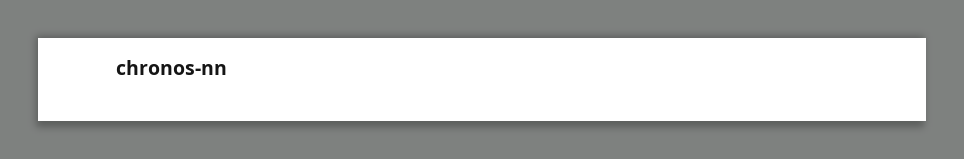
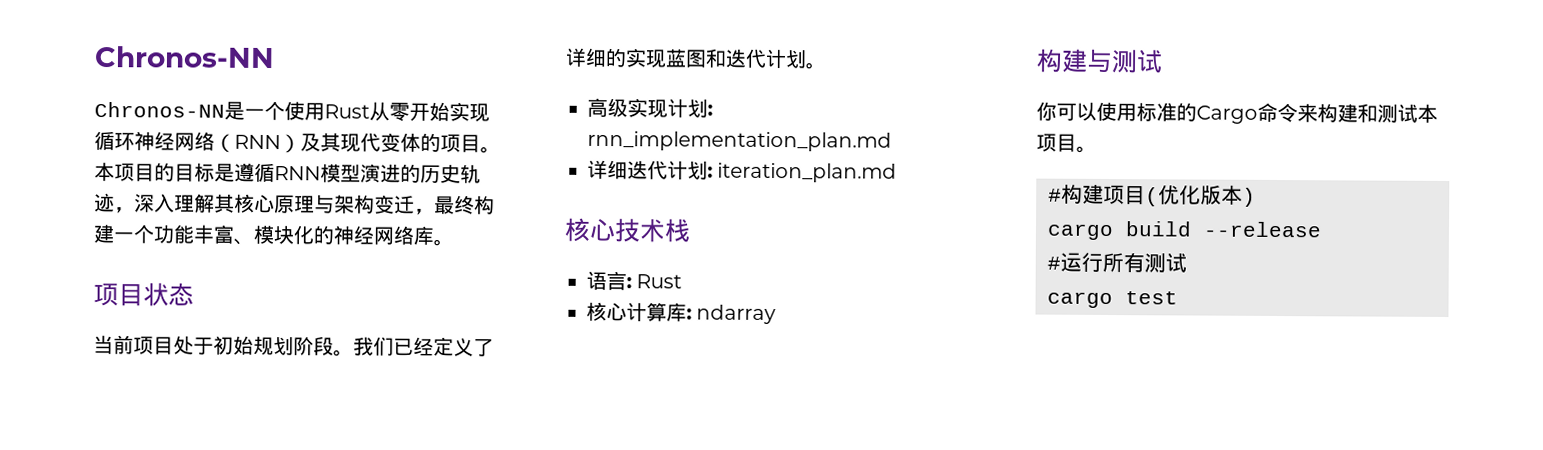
[116,60,227,75] chronos-nn -> [94,45,275,69] [94,100,490,123] [94,130,501,154] [94,161,481,184] [94,192,495,215] [93,223,454,247] [93,282,194,307] [93,334,494,357] [565,47,826,70] [587,97,713,119] [587,130,892,152] [587,159,898,183] [564,217,691,243] [586,270,683,291] [586,301,777,325] [1036,48,1163,74] [1036,101,1438,124] [1036,133,1097,153] [1048,184,1256,207] [1047,221,1322,241] [1047,252,1187,273] [1047,291,1178,309] Chronos-NN // Chronos-NN是一个使用Rust从零开始实现循环神经网络（RNN）及其现代变体的项目。本项目的目标是遵循RNN模型演进的历史轨迹，深入理解其核心原理与架构变迁，最终构建一个功能丰富、模块化的神经网络库。 // 项目状态 // 当前项目处于初始规划阶段。我们已经定义了详细的实现蓝图和迭代计划。 // 高级实现计划: rnn_implementation_plan.md // 详细迭代计划: iteration_plan.md // 核心技术栈 // 语言: Rust // 核心计算库: ndarray // 构建与测试 // 你可以使用标准的Cargo命令来构建和测试本项目。 // #构建项目(优化版本) // cargo build --release // #运行所有测试 // cargo test

